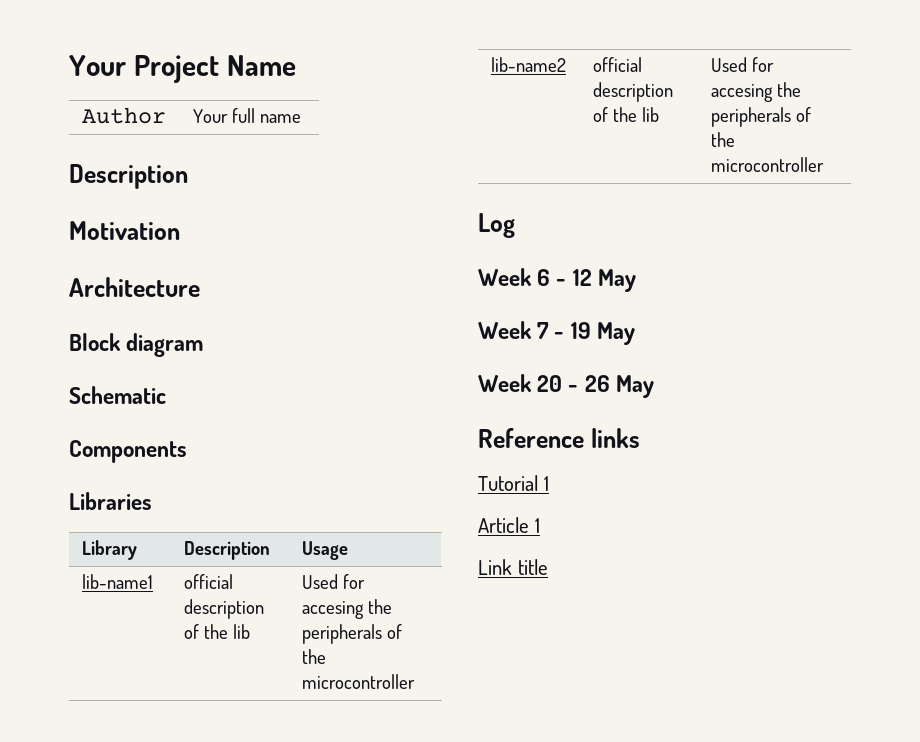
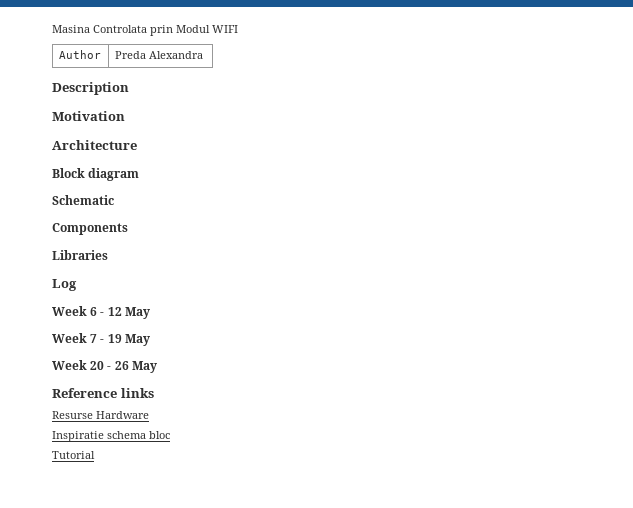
[69,55,296,83] [82,107,167,124] [193,108,302,123] Your Project Name // Author | Your full name -> [52,25,238,36] [58,50,101,59] [114,51,203,59] Masina Controlata prin Modul WIFI // Author | Preda Alexandra
[82,540,138,560] [184,541,271,560] [302,541,349,560] [82,574,154,589] [184,574,234,589] [184,599,265,619] [184,624,251,639] [302,574,366,589] [302,599,393,619] [302,624,403,644] [302,649,327,664] [302,674,416,689] [491,57,567,72] [593,57,643,72] [593,82,674,102] [593,107,660,122] [711,57,775,72] [711,82,802,102] [711,107,812,127] [711,132,736,147] [711,157,825,172] // Library | Description | Usage // lib-name1 | official description of the lib | Used for accesing the peripherals of the microcontroller // lib-name2 | official description of the lib | Used for accesing the peripherals of the microcontroller -> (108, 255) none
[478,475,549,491] [478,517,540,533] [478,559,548,575] Tutorial 1 // Article 1 // Link title -> [52,411,149,419] [52,431,170,442] [52,451,95,459] Resurse Hardware // Inspiratie schema bloc // Tutorial

